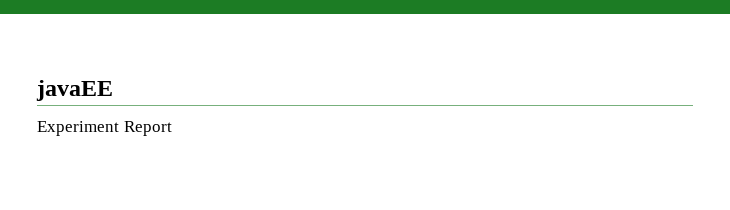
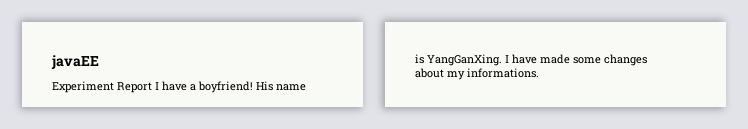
(172, 128) none -> [155,81,306,93] [415,54,647,66] [415,68,539,80] I have a boyfriend! His name is YangGanXing. I have made some changes about my informations.

